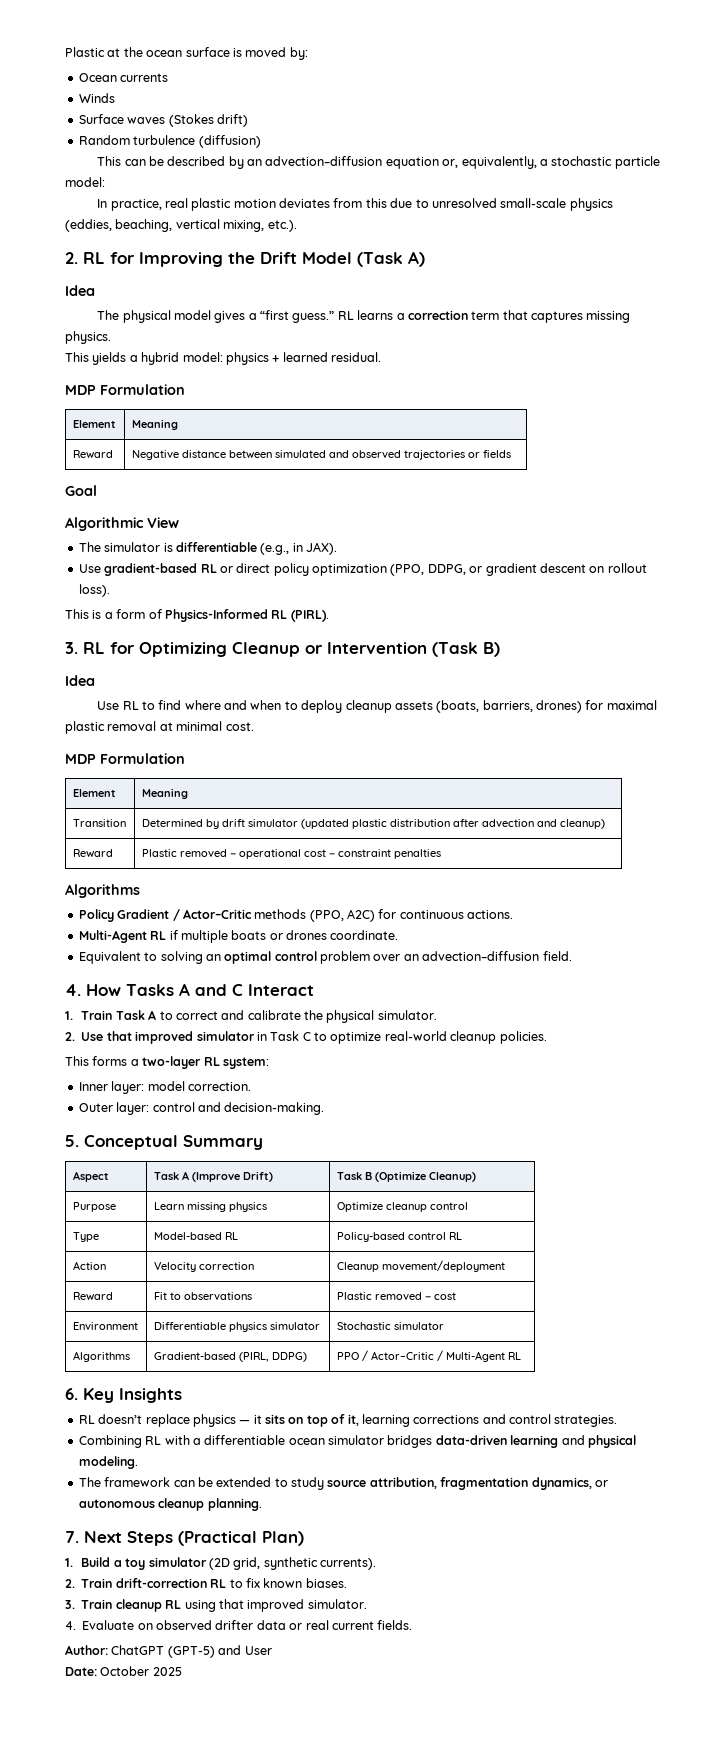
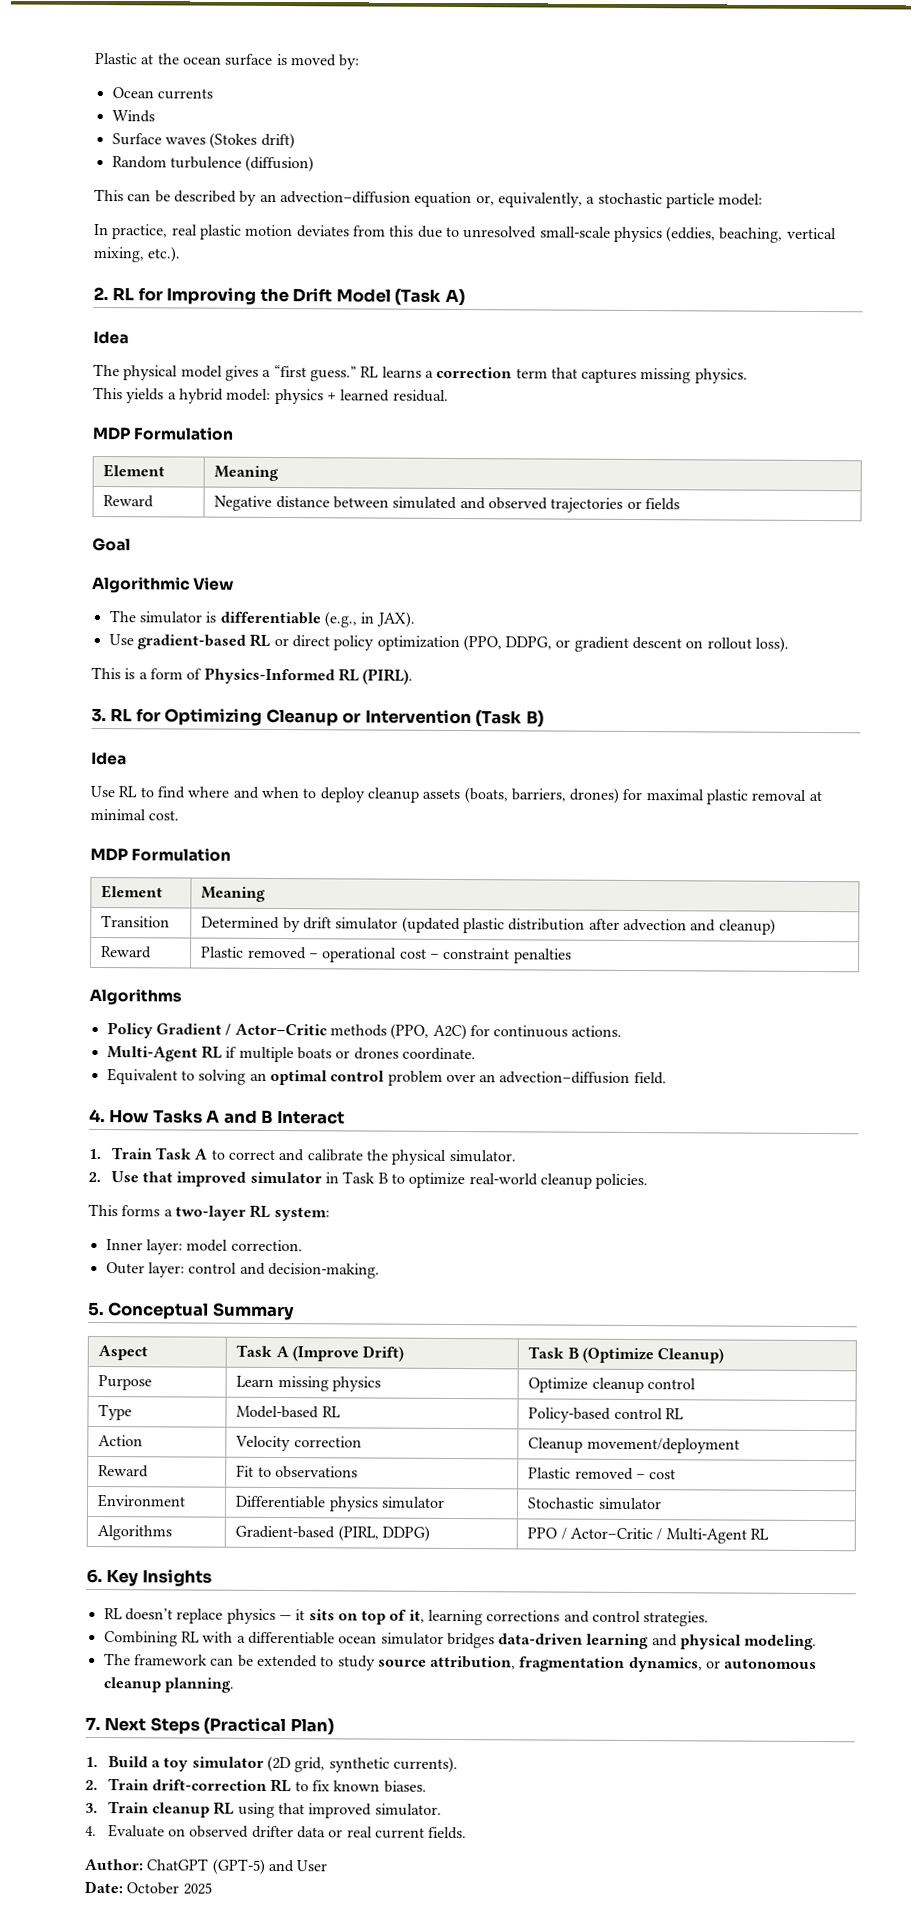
[232,984,243,996] C -> [261,1109,274,1124] B
[302,1032,311,1041] C -> [377,1172,388,1184] B

